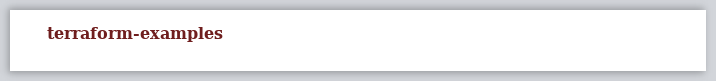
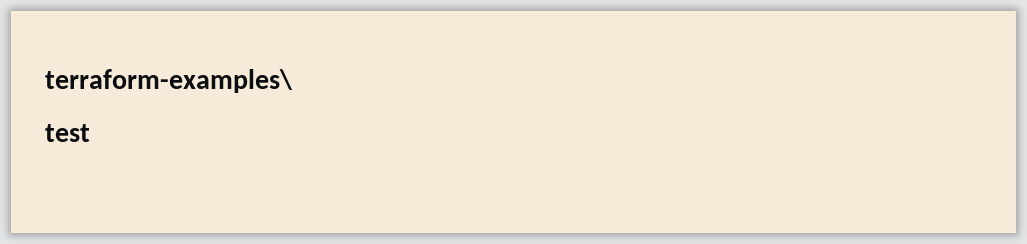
[47,27,223,42] terraform-examples -> [45,69,293,93] [45,124,90,142] terraform-examples\ // test

